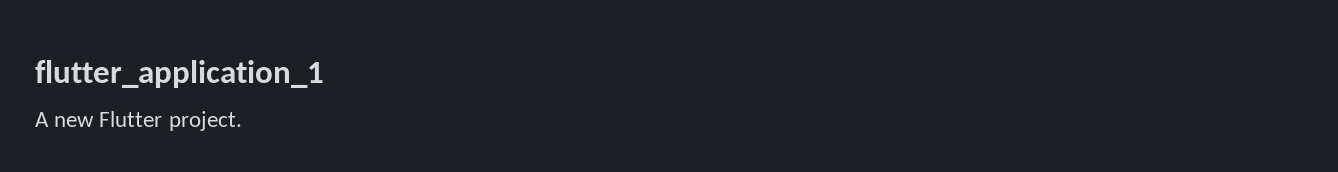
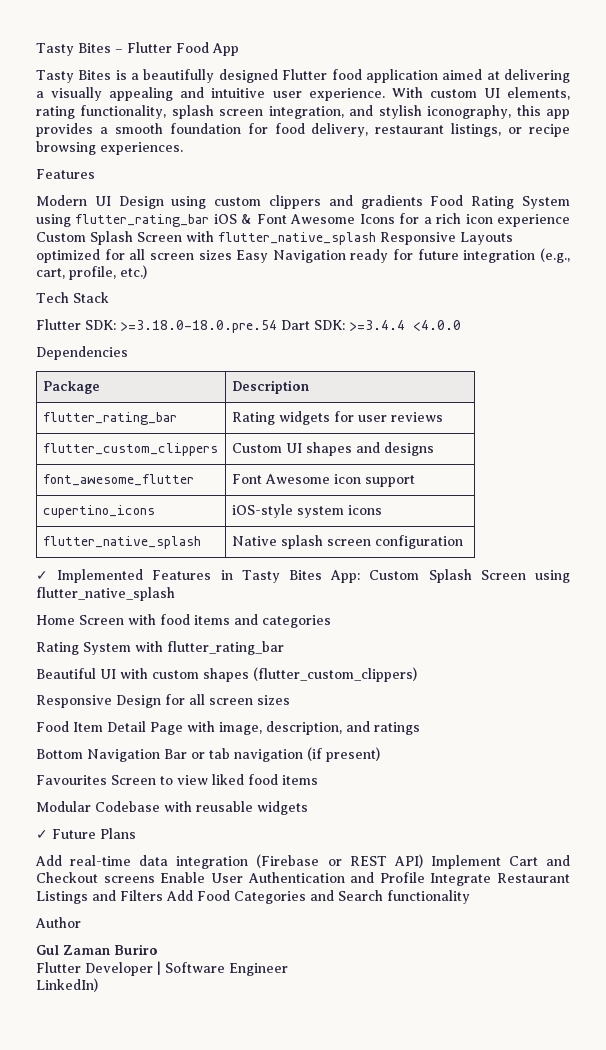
[35,60,324,88] [35,111,242,131] flutter_application_1 // A new Flutter project. -> [36,42,239,56] [36,69,570,83] [36,87,571,101] [36,105,571,119] [36,123,570,137] [36,141,183,155] [36,169,95,179] [36,195,570,209] [36,213,570,227] [36,231,513,245] [36,248,570,263] [36,265,147,280] [36,292,109,303] [36,319,461,333] [36,346,128,360] [42,381,100,394] [231,380,309,394] [42,412,177,425] [231,411,443,425] [42,443,218,456] [231,442,434,456] [42,474,194,486] [231,474,415,487] [42,505,155,518] [231,504,382,518] [42,536,201,549] [231,535,463,549] [36,569,570,583] [36,587,175,601] [36,614,331,628] [36,641,284,655] [36,667,417,682] [36,694,290,708] [36,721,420,735] [36,747,380,762] [36,774,318,785] [36,801,308,815] [36,828,136,839] [35,854,571,869] [36,872,570,886] [36,890,470,904] [35,917,81,928] [36,944,158,955] [36,961,288,976] [36,978,98,992] Tasty Bites – Flutter Food App // Tasty Bites is a beautifully designed Flutter food application aimed at delivering a visually appealing and intuitive user experience. With custom UI elements, rating functionality, splash screen integration, and stylish iconography, this app provides a smooth foundation for food delivery, restaurant listings, or recipe browsing experiences. // Features // Modern UI Design using custom clippers and gradients Food Rating System using flutter_rating_bar iOS & Font Awesome Icons for a rich icon experience Custom Splash Screen with flutter_native_splash Responsive Layouts optimized for all screen sizes Easy Navigation ready for future integration (e.g., cart, profile, etc.) // Tech Stack // Flutter SDK: >=3.18.0-18.0.pre.54 Dart SDK: >=3.4.4 <4.0.0 // Dependencies // Package | Description // flutter_rating_bar | Rating widgets for user reviews // flutter_custom_clippers | Custom UI shapes and designs // font_awesome_flutter | Font Awesome icon support // cupertino_icons | iOS-style system icons // flutter_native_splash | Native splash screen configuration // ✓ Implemented Features in Tasty Bites App: Custom Splash Screen using flutter_native_splash // Home Screen with food items and categories // Rating System with flutter_rating_bar // Beautiful UI with custom shapes (flutter_custom_clippers) // Responsive Design for all screen sizes // Food Item Detail Page with image, description, and ratings // Bottom Navigation Bar or tab navigation (if present) // Favourites Screen to view liked food items // Modular Codebase with reusable widgets // ✓ Future Plans // Add real-time data integration (Firebase or REST API) Implement Cart and Checkout screens Enable User Authentication and Profile Integrate Restaurant Listings and Filters Add Food Categories and Search functionality // Author // Gul Zaman Buriro // Flutter Developer | Software Engineer // LinkedIn)

